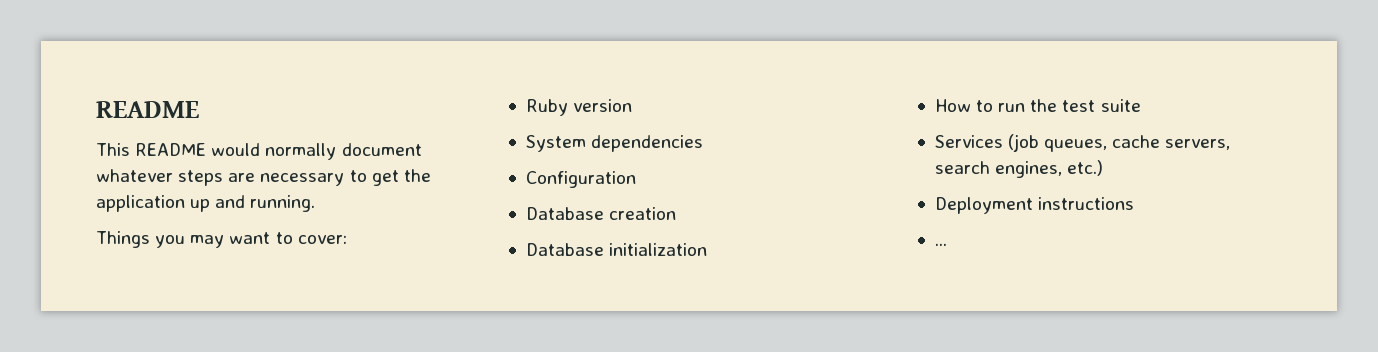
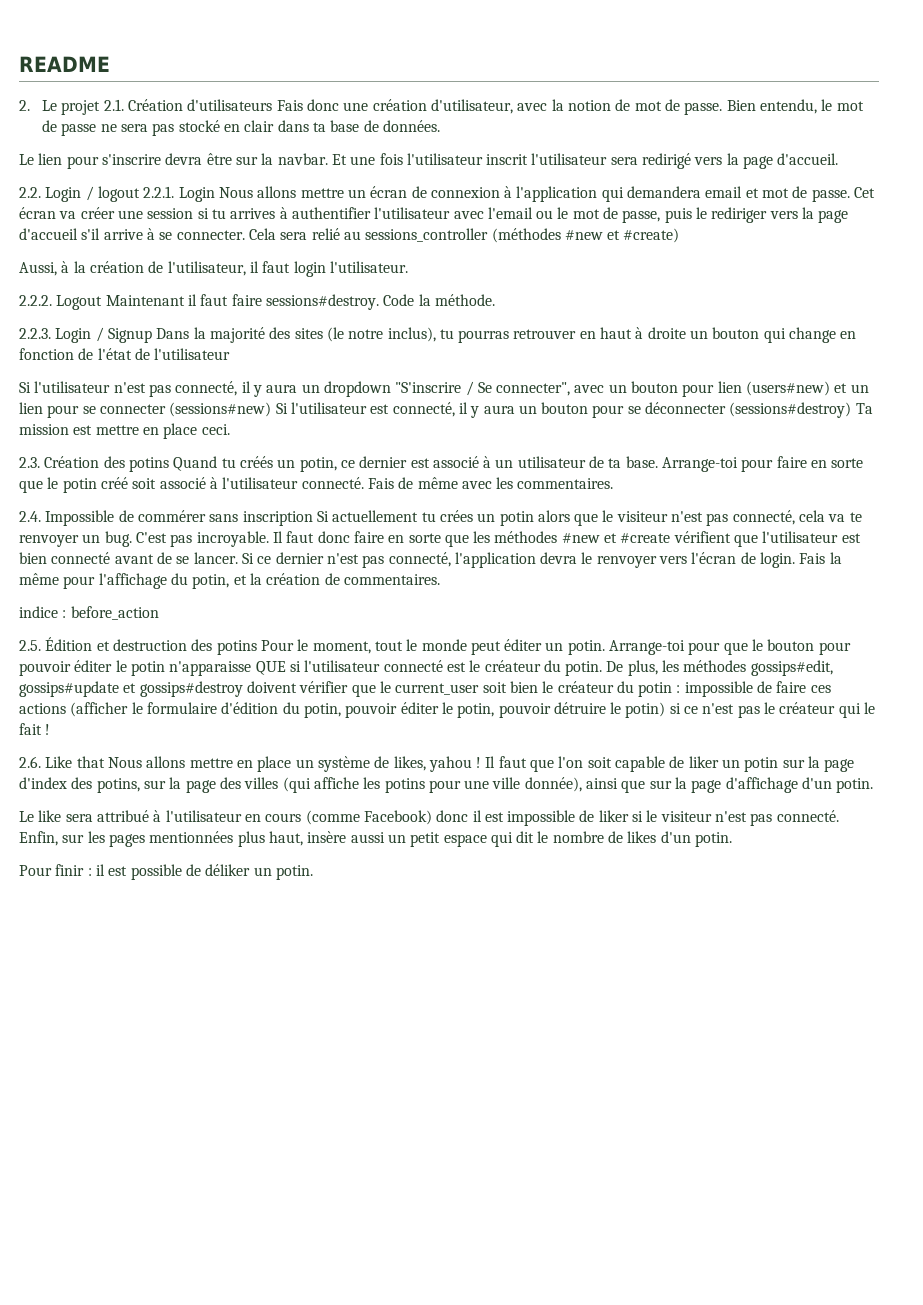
[96,143,422,160] [96,169,431,186] [96,195,316,212] [96,231,347,248] [525,99,633,116] [525,135,704,152] [525,171,636,188] [525,207,677,220] [525,243,708,256] [934,99,1141,112] [934,134,1231,152] [934,160,1104,178] [934,197,1135,214] [934,243,947,246] This README would normally document whatever steps are necessary to get the application up and running. // Things you may want to cover: // Ruby version // System dependencies // Configuration // Database creation // Database initialization // How to run the test suite // Services (job queues, cache servers, search engines, etc.) // Deployment instructions // ... -> [19,99,864,115] [42,120,440,136] [19,153,839,169] [19,186,876,202] [19,207,849,223] [19,228,680,243] [19,261,408,277] [19,294,495,310] [19,327,857,343] [19,348,231,360] [19,381,869,397] [19,402,873,418] [19,423,230,439] [19,456,864,472] [19,477,614,493] [19,510,862,526] [19,531,861,547] [19,552,842,568] [19,573,440,589] [19,606,159,620] [19,637,851,655] [19,660,833,676] [19,681,831,697] [19,702,876,718] [19,723,51,735] [19,756,855,772] [19,777,874,793] [19,810,839,826] [19,831,733,847] [19,864,313,880] 2. Le projet 2.1. Création d'utilisateurs Fais donc une création d'utilisateur, avec la notion de mot de passe. Bien entendu, le mot de passe ne sera pas stocké en clair dans ta base de données. // Le lien pour s'inscrire devra être sur la navbar. Et une fois l'utilisateur inscrit l'utilisateur sera redirigé vers la page d'accueil. // 2.2. Login / logout 2.2.1. Login Nous allons mettre un écran de connexion à l'application qui demandera email et mot de passe. Cet écran va créer une session si tu arrives à authentifier l'utilisateur avec l'email ou le mot de passe, puis le rediriger vers la page d'accueil s'il arrive à se connecter. Cela sera relié au sessions_controller (méthodes #new et #create) // Aussi, à la création de l'utilisateur, il faut login l'utilisateur. // 2.2.2. Logout Maintenant il faut faire sessions#destroy. Code la méthode. // 2.2.3. Login / Signup Dans la majorité des sites (le notre inclus), tu pourras retrouver en haut à droite un bouton qui change en fonction de l'état de l'utilisateur // Si l'utilisateur n'est pas connecté, il y aura un dropdown "S'inscrire / Se connecter", avec un bouton pour lien (users#new) et un lien pour se connecter (sessions#new) Si l'utilisateur est connecté, il y aura un bouton pour se déconnecter (sessions#destroy) Ta mission est mettre en place ceci. // 2.3. Création des potins Quand tu créés un potin, ce dernier est associé à un utilisateur de ta base. Arrange-toi pour faire en sorte que le potin créé soit associé à l'utilisateur connecté. Fais de même avec les commentaires. // 2.4. Impossible de commérer sans inscription Si actuellement tu crées un potin alors que le visiteur n'est pas connecté, cela va te renvoyer un bug. C'est pas incroyable. Il faut donc faire en sorte que les méthodes #new et #create vérifient que l'utilisateur est bien connecté avant de se lancer. Si ce dernier n'est pas connecté, l'application devra le renvoyer vers l'écran de login. Fais la même pour l'affichage du potin, et la création de commentaires. // indice : before_action // 2.5. Édition et destruction des potins Pour le moment, tout le monde peut éditer un potin. Arrange-toi pour que le bouton pour pouvoir éditer le potin n'apparaisse QUE si l'utilisateur connecté est le créateur du potin. De plus, les méthodes gossips#edit, gossips#update et gossips#destroy doivent vérifier que le current_user soit bien le créateur du potin : impossible de faire ces actions (afficher le formulaire d'édition du potin, pouvoir éditer le potin, pouvoir détruire le potin) si ce n'est pas le créateur qui le fait ! // 2.6. Like that Nous allons mettre en place un système de likes, yahou ! Il faut que l'on soit capable de liker un potin sur la page d'index des potins, sur la page des villes (qui affiche les potins pour une ville donnée), ainsi que sur la page d'affichage d'un potin. // Le like sera attribué à l'utilisateur en cours (comme Facebook) donc il est impossible de liker si le visiteur n'est pas connecté. Enfin, sur les pages mentionnées plus haut, insère aussi un petit espace qui dit le nombre de likes d'un potin. // Pour finir : il est possible de déliker un potin.

